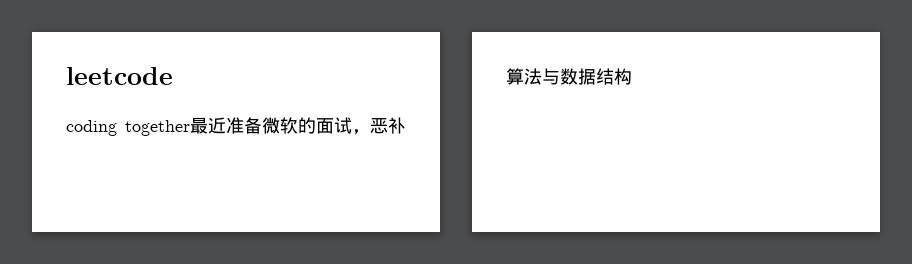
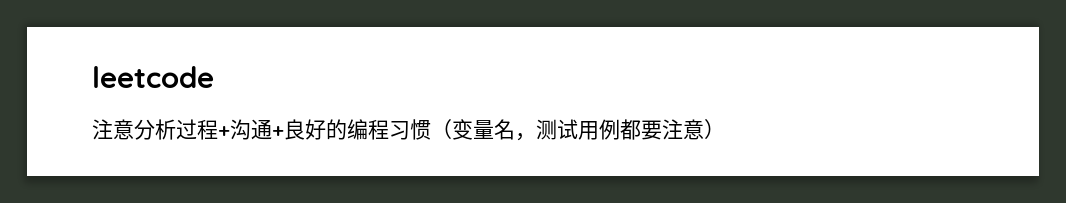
[66,117,406,136] [506,68,632,85] coding together最近准备微软的面试，恶补算法与数据结构 -> [92,119,725,141] 注意分析过程+沟通+良好的编程习惯（变量名，测试用例都要注意）

